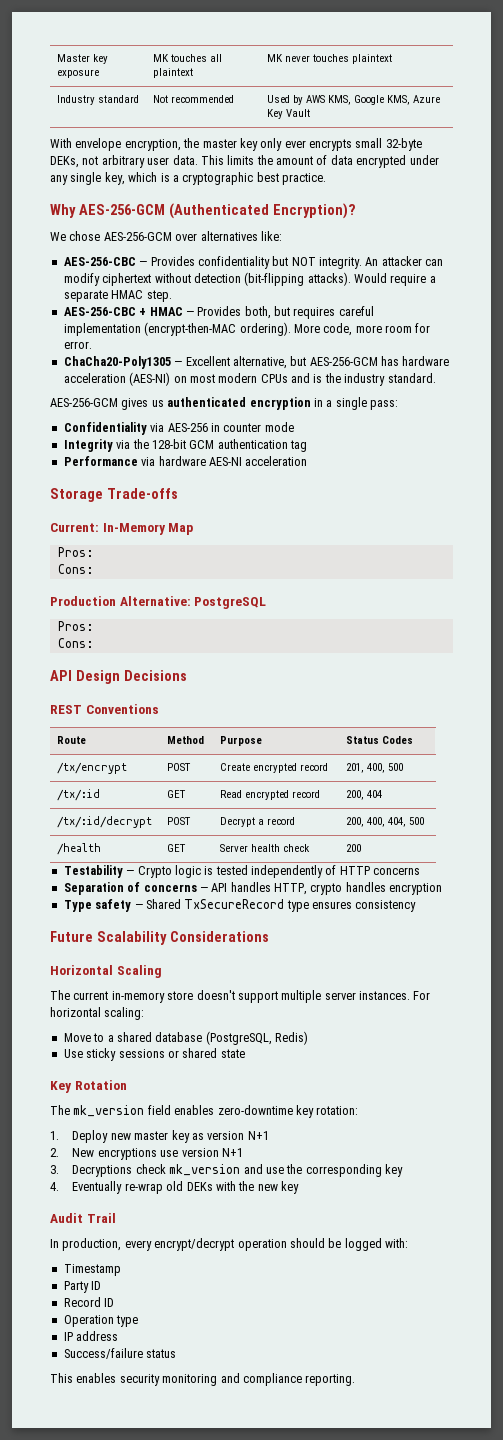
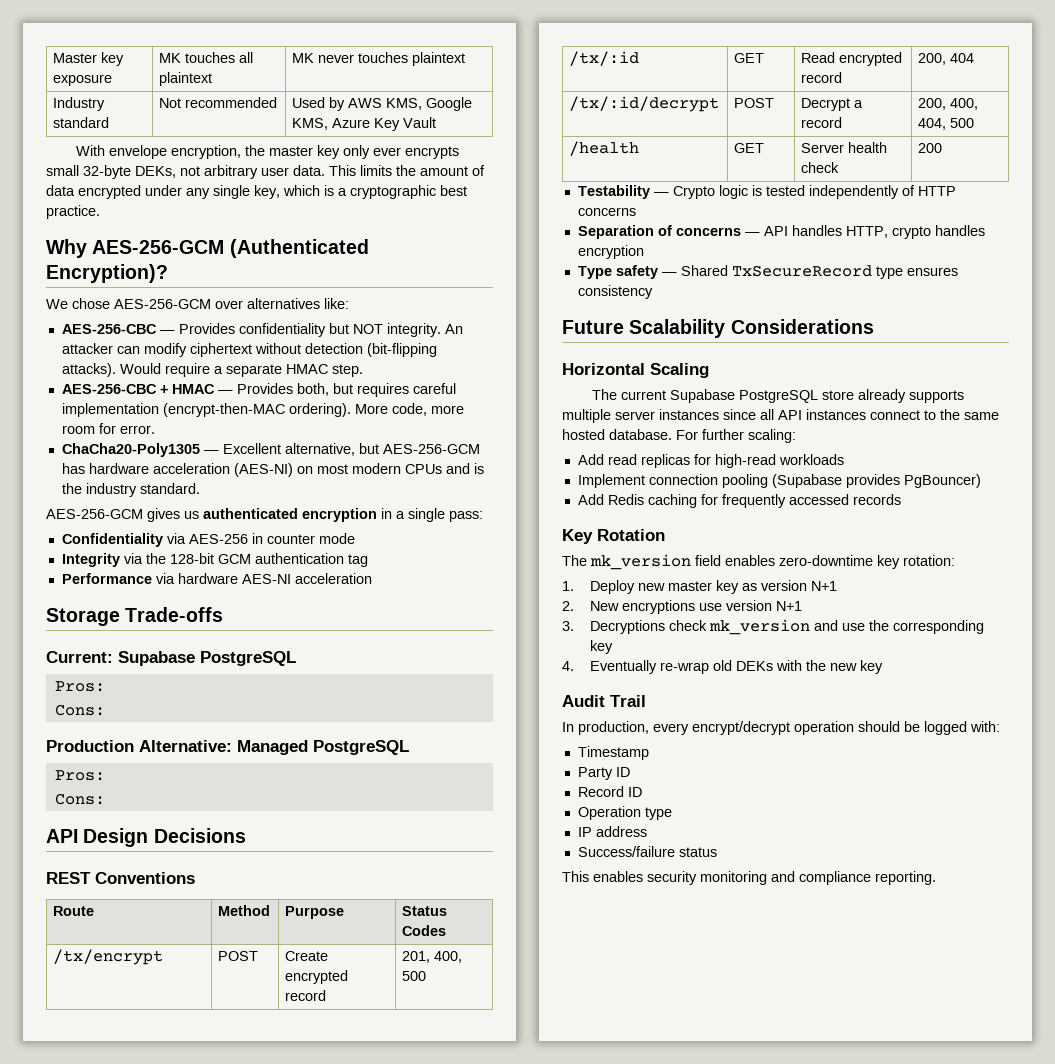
[102,523,194,535] In-Memory Map -> [118,651,296,666] Supabase PostgreSQL
(191, 601) none -> [237,740,308,755] Managed
[111,990,431,1003] [50,1007,145,1020] [63,1031,308,1045] [63,1048,245,1061] in-memory store doesn't support multiple server instances. For horizontal scaling: // Move to a shared database (PostgreSQL, Redis) // Use sticky sessions or shared state -> [669,389,964,403] [562,409,999,423] [562,429,796,443] [577,454,844,468] [577,474,981,488] [577,494,901,508] Supabase PostgreSQL store already supports multiple server instances since all API instances connect to the same hosted database. For further scaling: // Add read replicas for high-read workloads // Implement connection pooling (Supabase provides PgBouncer) // Add Redis caching for frequently accessed records

